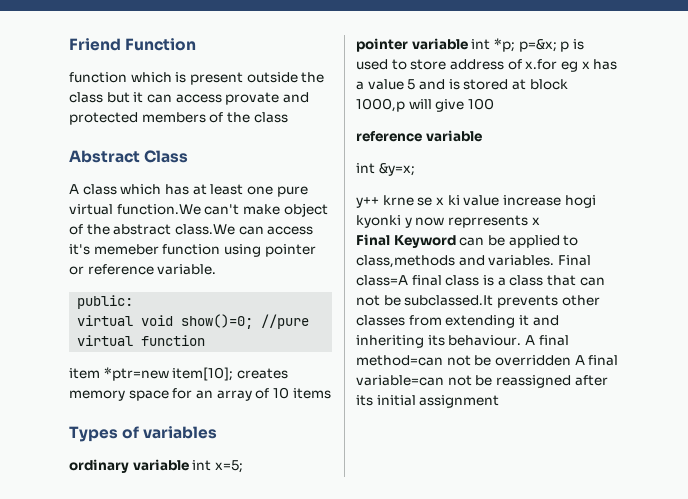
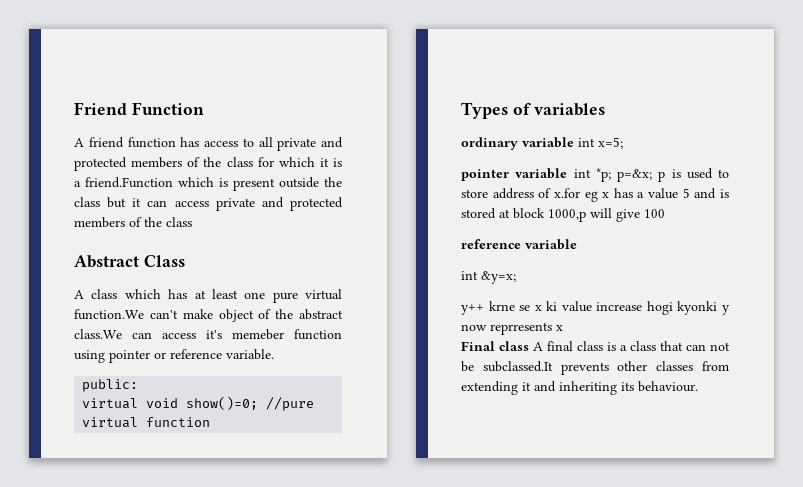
[69,72,127,83] function -> [74,137,343,151] [74,157,342,171] [74,177,173,188] A friend function has access to all private and protected members of the class for which it is a friend.Function
[225,92,280,105] provate -> [215,198,255,211] private
[69,367,288,381] [69,387,331,401] // item *ptr=new item[10]; creates memory space for an array of 10 items -> (211, 422) none
[393,235,579,248] [356,255,591,268] [356,275,408,286] Keyword can be applied to class,methods and variables. Final class=A -> [499,341,543,351] class A
[524,335,569,346] [356,355,619,366] [356,375,608,388] [356,395,500,408] A final method=can not be overridden A final variable=can not be reassigned after its initial assignment -> (698, 386) none

